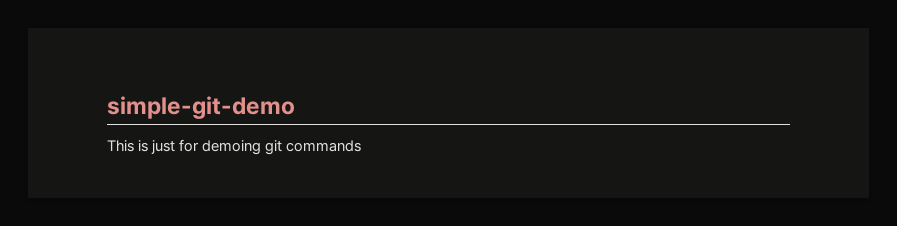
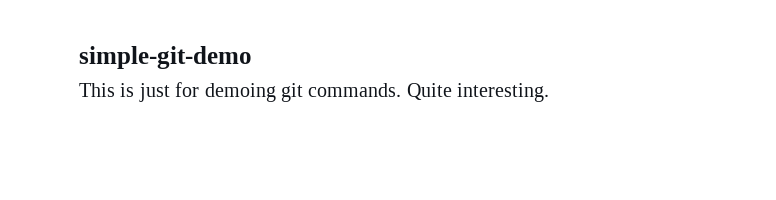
[286,140,362,152] commands -> [308,83,550,102] commands. Quite interesting.

